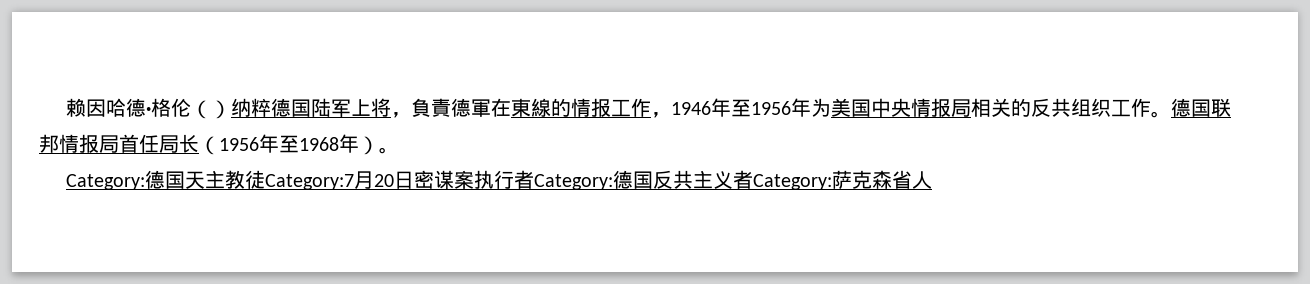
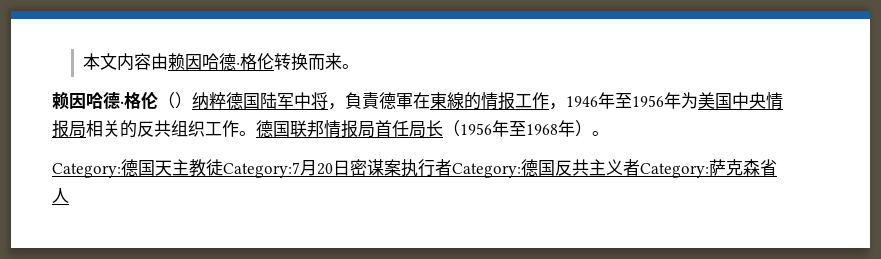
(65, 107) none -> [83,53,360,71] 本文内容由赖因哈德·格伦转换而来。 //
[350,99,371,116] 上 -> [294,92,311,109] 中

